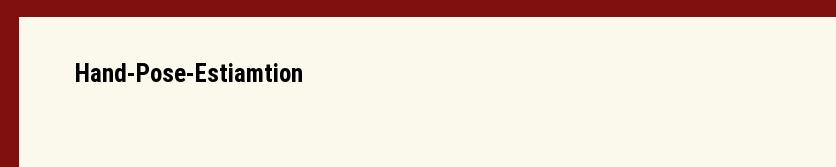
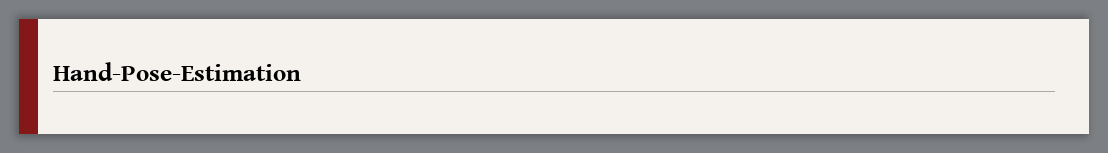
[75,63,303,82] Hand-Pose-Estiamtion -> [53,62,301,81] Hand-Pose-Estimation

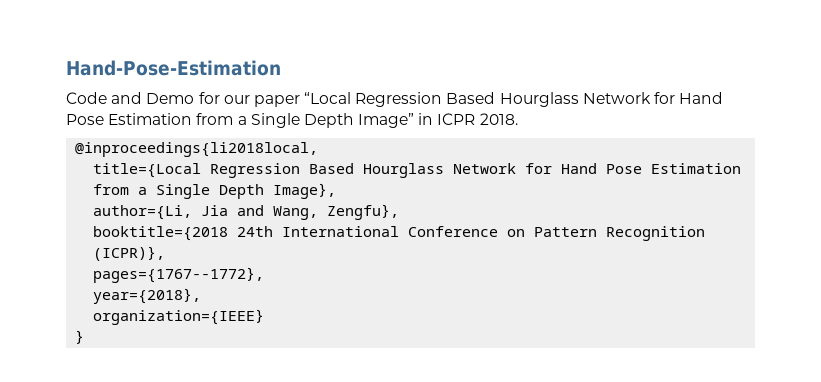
(301, 71) none -> [66,92,724,107] [66,113,518,128] [75,142,319,157] [93,163,742,178] [93,183,337,199] [93,204,400,220] [93,226,706,241] [93,246,166,261] [93,267,265,283] [93,288,202,304] [93,309,265,325] [75,330,85,344] // Code and Demo for our paper “Local Regression Based Hourglass Network for Hand Pose Estimation from a Single Depth Image” in ICPR 2018. // @inproceedings{li2018local, // title={Local Regression Based Hourglass Network for Hand Pose Estimation from a Single Depth Image}, // author={Li, Jia and Wang, Zengfu}, // booktitle={2018 24th International Conference on Pattern Recognition (ICPR)}, // pages={1767--1772}, // year={2018}, // organization={IEEE} // }

